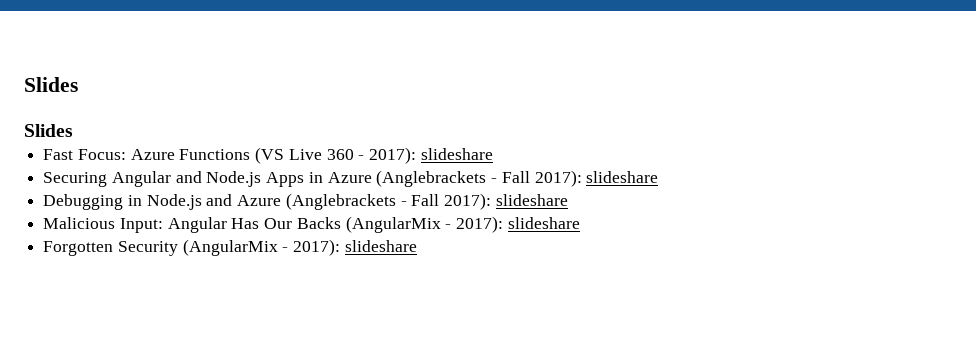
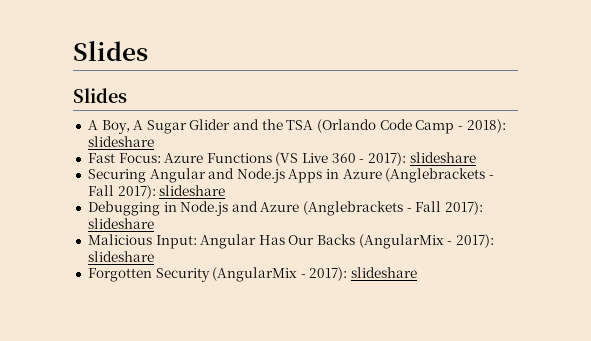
(73, 130) none -> [87,119,506,134] [87,136,154,147] // A Boy, A Sugar Glider and the TSA (Orlando Code Camp - 2018): slideshare

